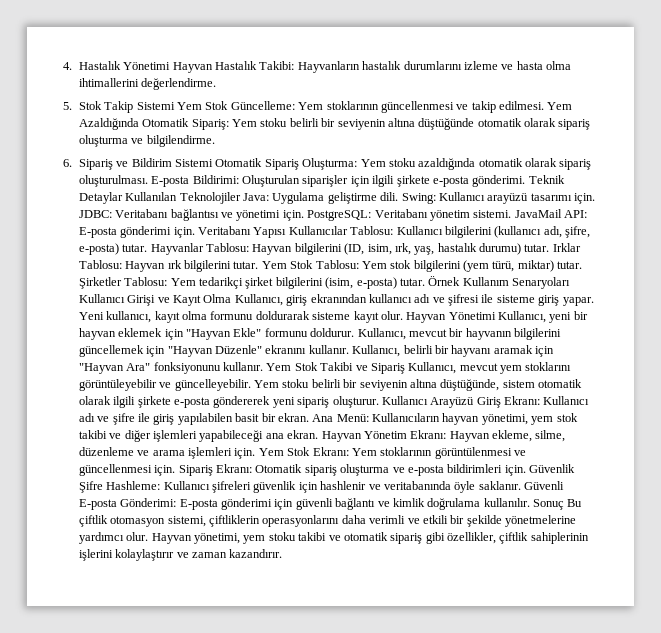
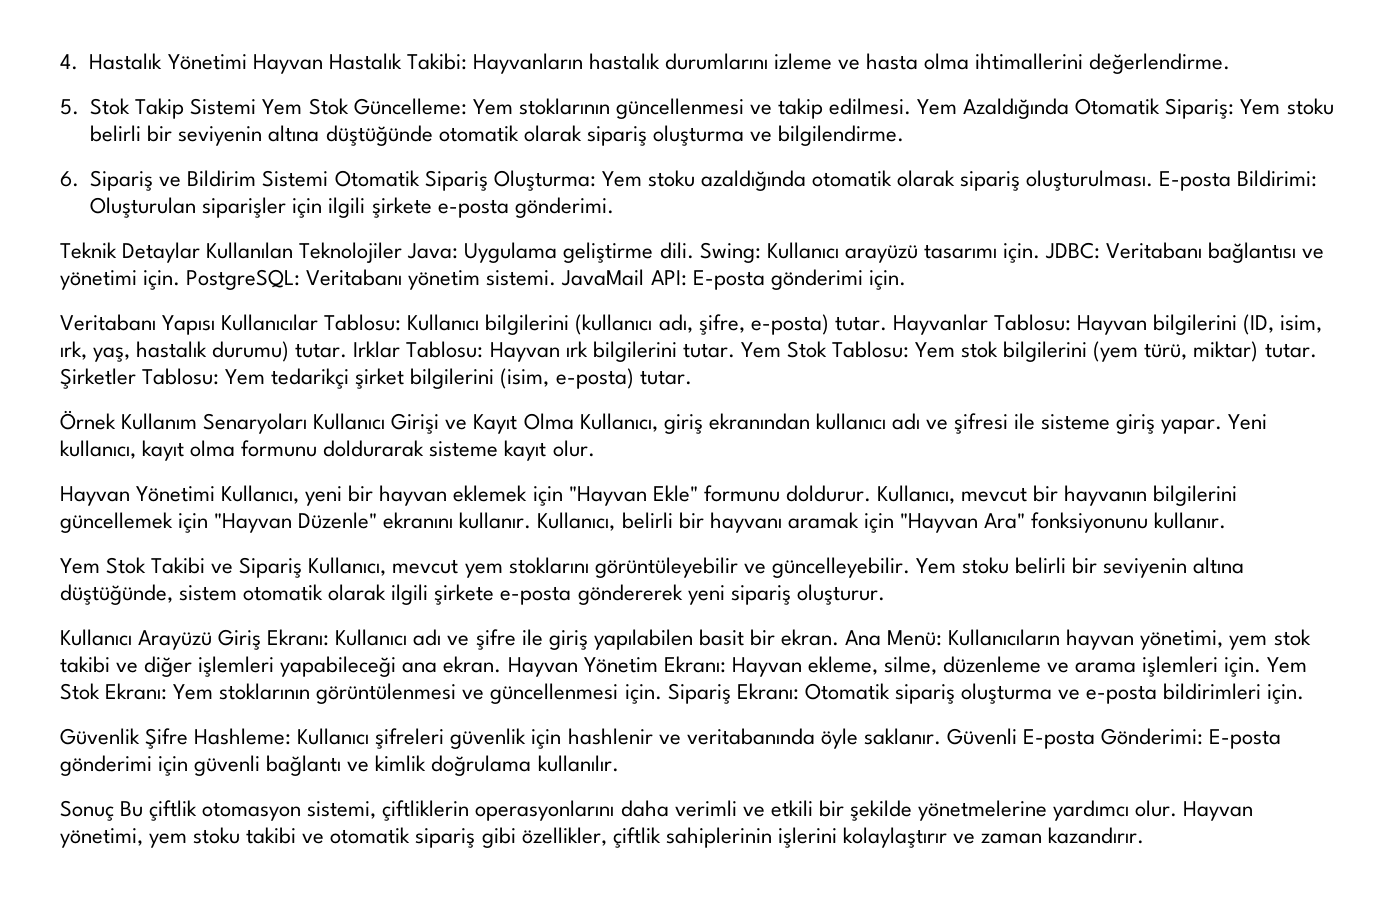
(526, 181) none -> (614, 207) //
(195, 232) none -> (906, 280) //
(425, 282) none -> (692, 377) //
(403, 315) none -> (595, 448) //
(264, 366) none -> (1227, 520) //
(379, 402) none -> (885, 594) //
(526, 470) none -> (1305, 694) //
(530, 502) none -> (619, 763) //

